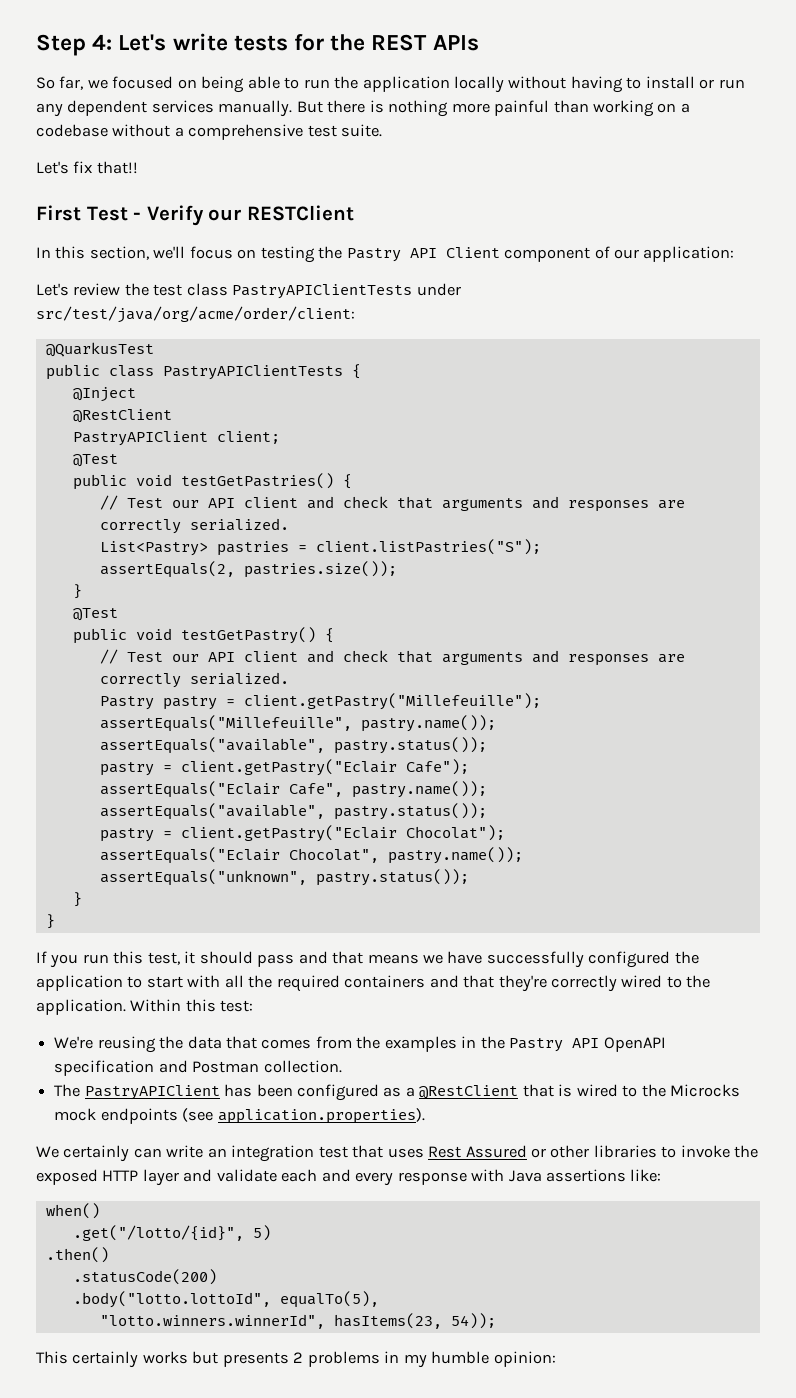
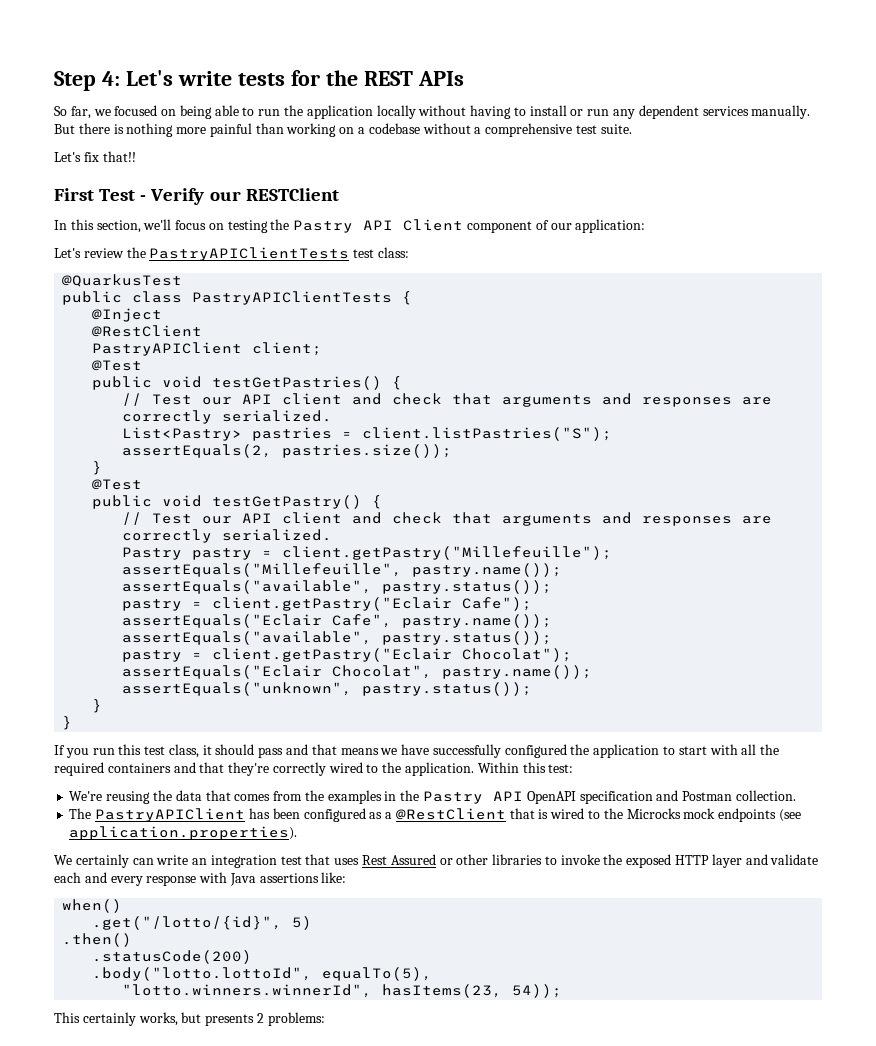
[153,283,461,299] [36,306,355,323] test class PastryAPIClientTests under src/test/java/org/acme/order/client: -> [149,247,409,261] PastryAPIClientTests test class:
[147,952,180,965] test, -> [144,744,199,758] test class,
[142,1351,188,1364] works -> [138,1012,178,1026] works,
[307,1351,556,1368] problems in my humble opinion: -> [267,1012,325,1026] problems:

